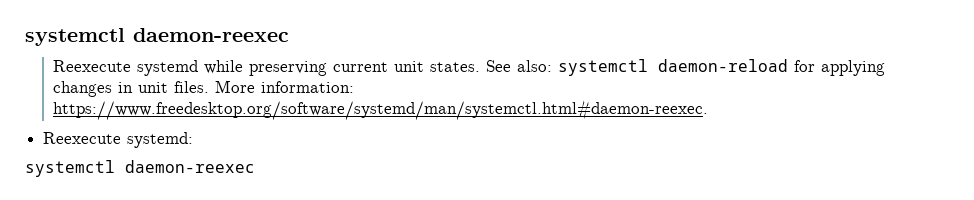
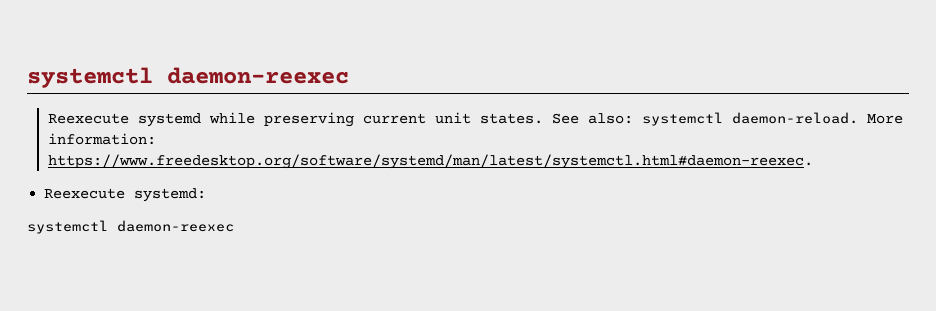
[658,59,886,76] [53,81,210,97] daemon-reload for applying changes in unit files. -> [731,112,858,124] daemon-reload.
[53,100,709,120] https://www.freedesktop.org/software/systemd/man/systemctl.html#daemon-reexec. -> [47,154,813,169] https://www.freedesktop.org/software/systemd/man/latest/systemctl.html#daemon-reexec.

